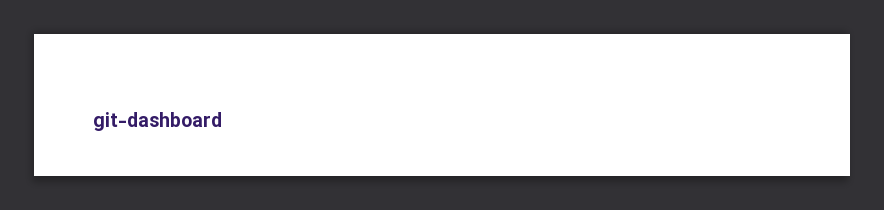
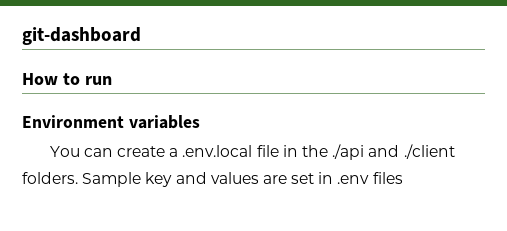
(222, 121) none -> [22,73,112,85] [22,115,200,129] [49,144,455,160] [22,172,403,187] // How to run // Environment variables // You can create a .env.local file in the ./api and ./client folders. Sample key and values are set in .env files

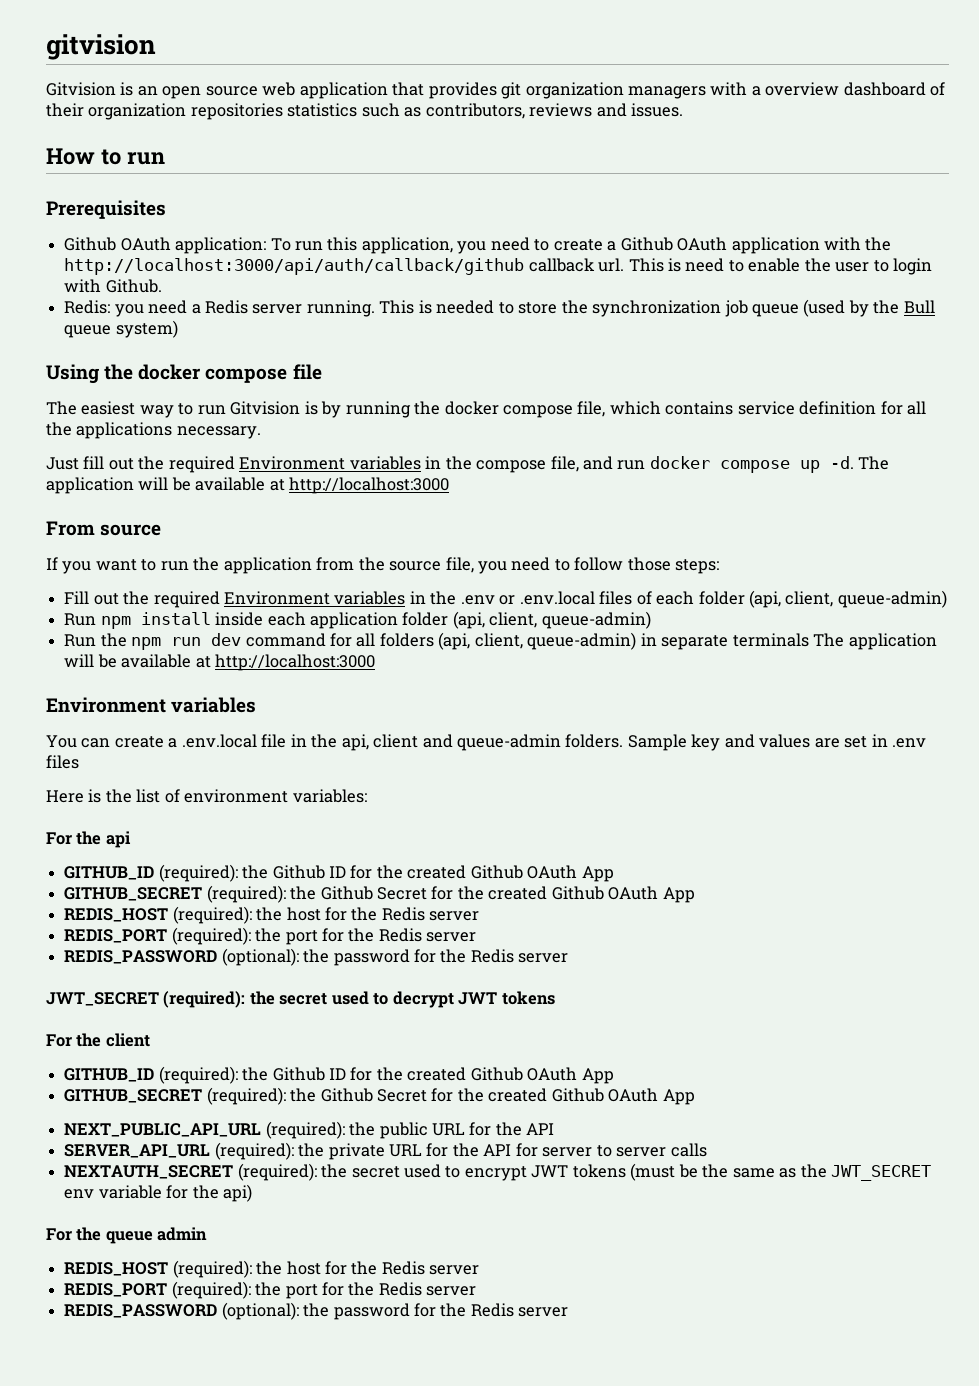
[22,27,141,45] [22,73,112,85] git-dashboard // How to run -> [46,34,156,60] [46,82,946,99] [46,103,684,120] [46,148,165,165] [46,200,166,219] [64,237,892,254] [64,258,933,275] [64,279,162,293] [64,299,935,317] [64,320,178,338] [46,364,322,384] [46,401,927,418] [46,422,261,439] [46,456,890,473] [46,477,450,494] [46,521,162,536] [46,557,720,574] [64,590,947,608] [64,611,651,629] [64,632,937,650] [64,654,375,671] gitvision // Gitvision is an open source web application that provides git organization managers with a overview dashboard of their organization repositories statistics such as contributors, reviews and issues. // How to run // Prerequisites // Github OAuth application: To run this application, you need to create a Github OAuth application with the http://localhost:3000/api/auth/callback/github callback url. This is need to enable the user to login with Github. // Redis: you need a Redis server running. This is needed to store the synchronization job queue (used by the Bull queue system) // Using the docker compose file // The easiest way to run Gitvision is by running the docker compose file, which contains service definition for all the applications necessary. // Just fill out the required Environment variables in the compose file, and run docker compose up -d. The application will be available at http://localhost:3000 // From source // If you want to run the application from the source file, you need to follow those steps: // Fill out the required Environment variables in the .env or .env.local files of each folder (api, client, queue-admin) // Run npm install inside each application folder (api, client, queue-admin) // Run the npm run dev command for all folders (api, client, queue-admin) in separate terminals The application will be available at http://localhost:3000
[332,144,455,160] ./api and ./client -> [341,734,562,751] api, client and queue-admin
(403, 178) none -> [46,789,367,803] [46,831,131,848] [64,864,614,882] [64,885,695,903] [64,906,480,924] [64,927,477,945] [64,948,569,966] [46,991,555,1008] [46,1033,150,1047] [64,1066,614,1084] [64,1087,695,1105] [64,1121,555,1139] [64,1142,707,1160] [64,1163,931,1181] [64,1184,252,1202] [46,1227,208,1244] [64,1260,480,1278] [64,1281,477,1299] [64,1302,569,1320] // Here is the list of environment variables: // For the api // GITHUB_ID (required): the Github ID for the created Github OAuth App // GITHUB_SECRET (required): the Github Secret for the created Github OAuth App // REDIS_HOST (required): the host for the Redis server // REDIS_PORT (required): the port for the Redis server // REDIS_PASSWORD (optional): the password for the Redis server // JWT_SECRET (required): the secret used to decrypt JWT tokens // For the client // GITHUB_ID (required): the Github ID for the created Github OAuth App // GITHUB_SECRET (required): the Github Secret for the created Github OAuth App // NEXT_PUBLIC_API_URL (required): the public URL for the API // SERVER_API_URL (required): the private URL for the API for server to server calls // NEXTAUTH_SECRET (required): the secret used to encrypt JWT tokens (must be the same as the JWT_SECRET env variable for the api) // For the queue admin // REDIS_HOST (required): the host for the Redis server // REDIS_PORT (required): the port for the Redis server // REDIS_PASSWORD (optional): the password for the Redis server

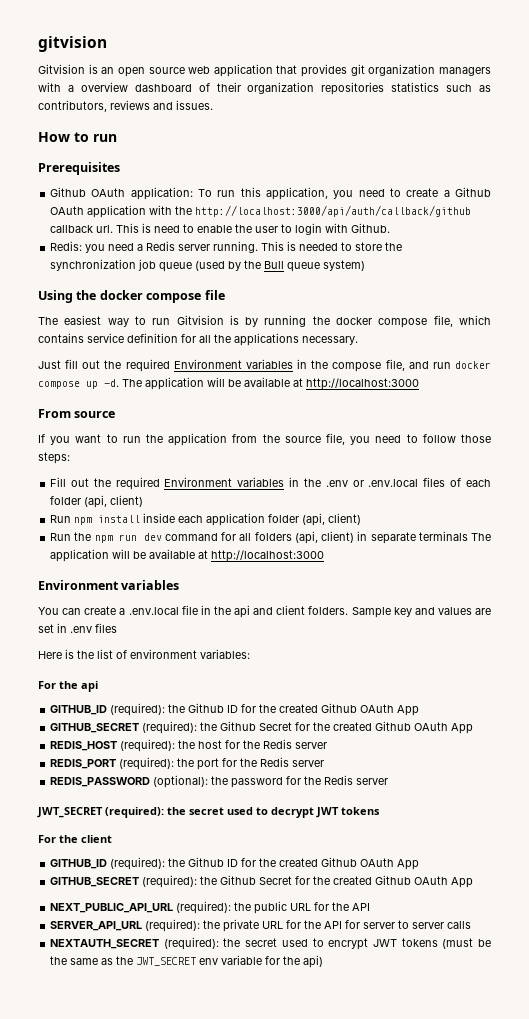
[785,590,947,608] client, queue-admin) -> [110,495,144,507] client)
[489,611,651,629] client, queue-admin) -> [328,513,362,525] client)
[474,632,637,650] client, queue-admin) -> [321,531,355,543] client)
[341,734,562,751] api, client and queue-admin -> [234,605,306,618] api and client
[46,1227,208,1244] [64,1260,480,1278] [64,1281,477,1299] [64,1302,569,1320] // For the queue admin // REDIS_HOST (required): the host for the Redis server // REDIS_PORT (required): the port for the Redis server // REDIS_PASSWORD (optional): the password for the Redis server -> (324, 961) none

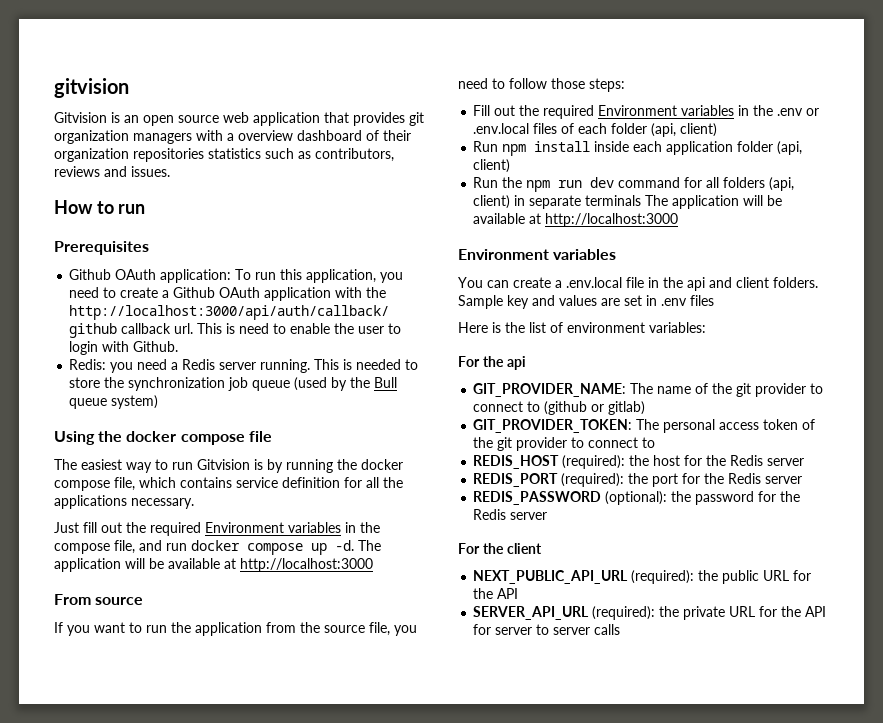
[50,703,420,716] [50,721,474,734] GITHUB_ID (required): the Github ID for the created Github OAuth App // GITHUB_SECRET (required): the Github Secret for the created Github OAuth App -> [473,383,824,397] [473,401,646,415] [473,419,816,433] [473,437,656,451] GIT_PROVIDER_NAME: The name of the git provider to connect to (github or gitlab) // GIT_PROVIDER_TOKEN: The personal access token of the git provider to connect to
[37,807,380,818] [38,835,112,843] [50,857,420,870] [50,875,474,888] JWT_SECRET (required): the secret used to decrypt JWT tokens // For the client // GITHUB_ID (required): the Github ID for the created Github OAuth App // GITHUB_SECRET (required): the Github Secret for the created Github OAuth App -> [458,543,542,554] For the client
[50,937,491,950] [50,955,324,968] // NEXTAUTH_SECRET (required): the secret used to encrypt JWT tokens (must be the same as the JWT_SECRET env variable for the api) -> (621, 629) none

